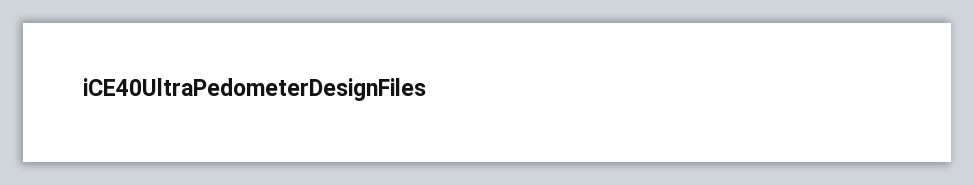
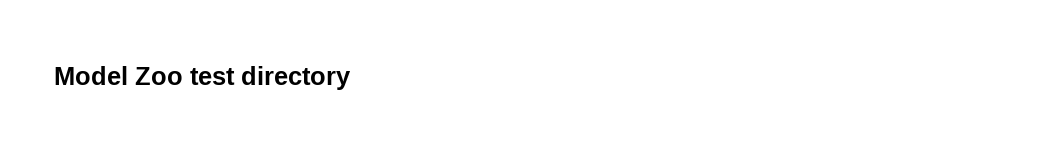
[83,78,426,101] iCE40UltraPedometerDesignFiles -> [54,66,351,90] Model Zoo test directory

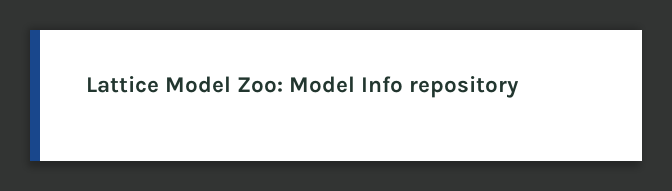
[54,66,351,90] Model Zoo test directory -> [86,76,520,98] Lattice Model Zoo: Model Info repository

